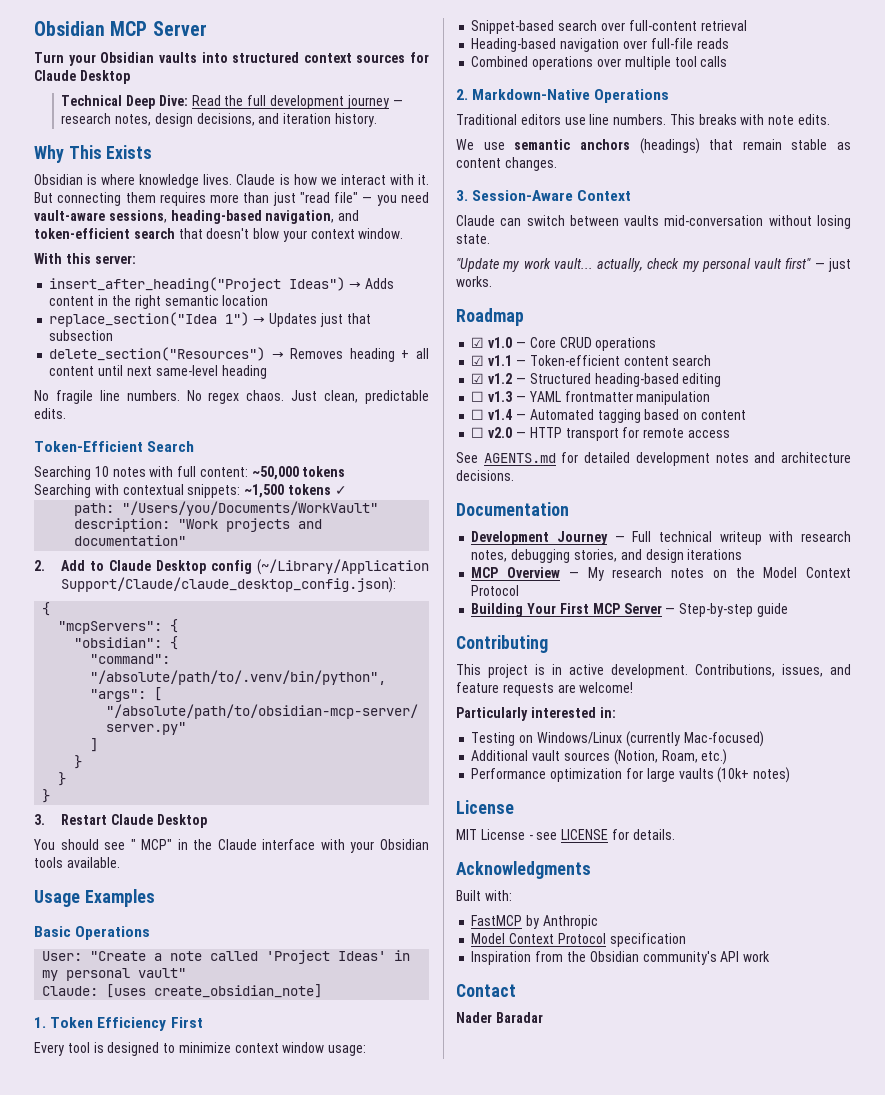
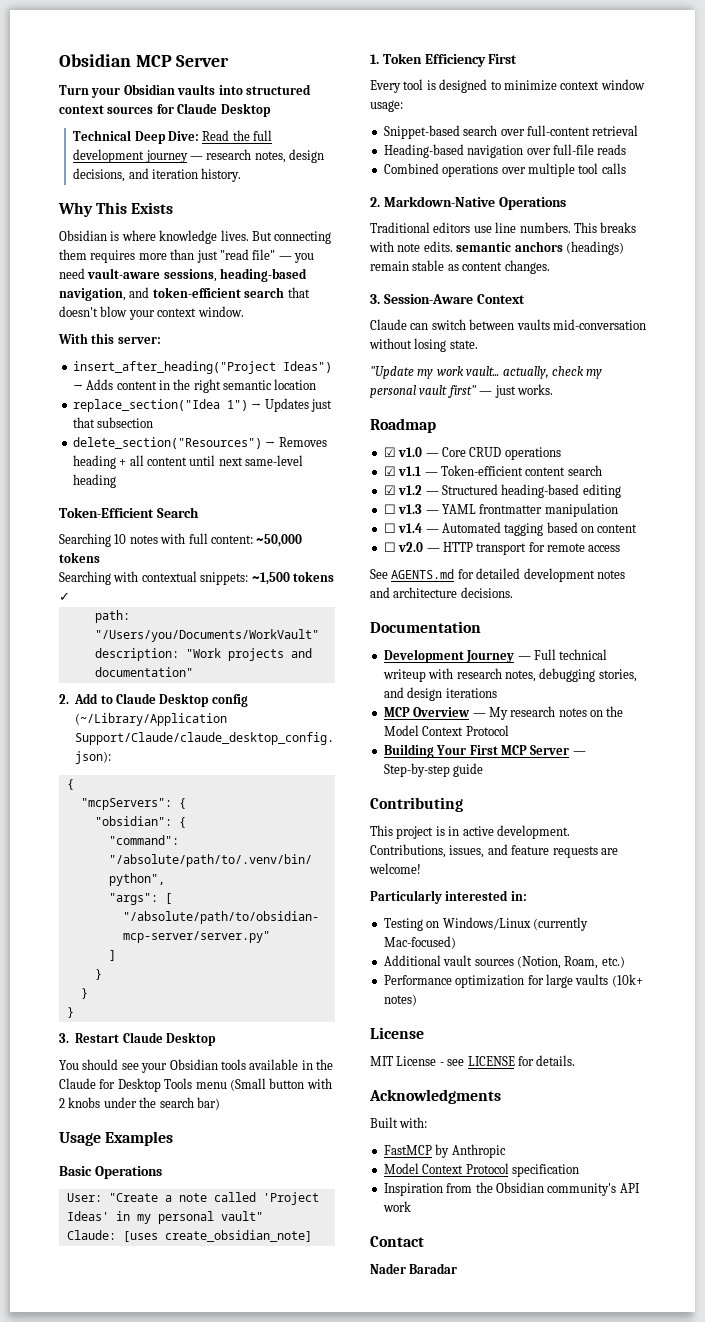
[236,174,429,185] Claude is how we interact with it. -> (249, 235) none
[34,390,430,404] [34,408,66,419] // No fragile line numbers. No regex chaos. Just clean, predictable edits. -> (116, 481) none
[130,839,429,853] [34,857,120,868] " MCP" in the Claude interface with your Obsidian tools available. -> [141,1059,333,1073] [59,1078,332,1092] [59,1097,220,1110] your Obsidian tools available in the Claude for Desktop Tools menu (Small button with 2 knobs under the search bar)
[456,139,505,150] // We use -> (453, 246) none
[709,139,734,150] that -> (624, 248) none

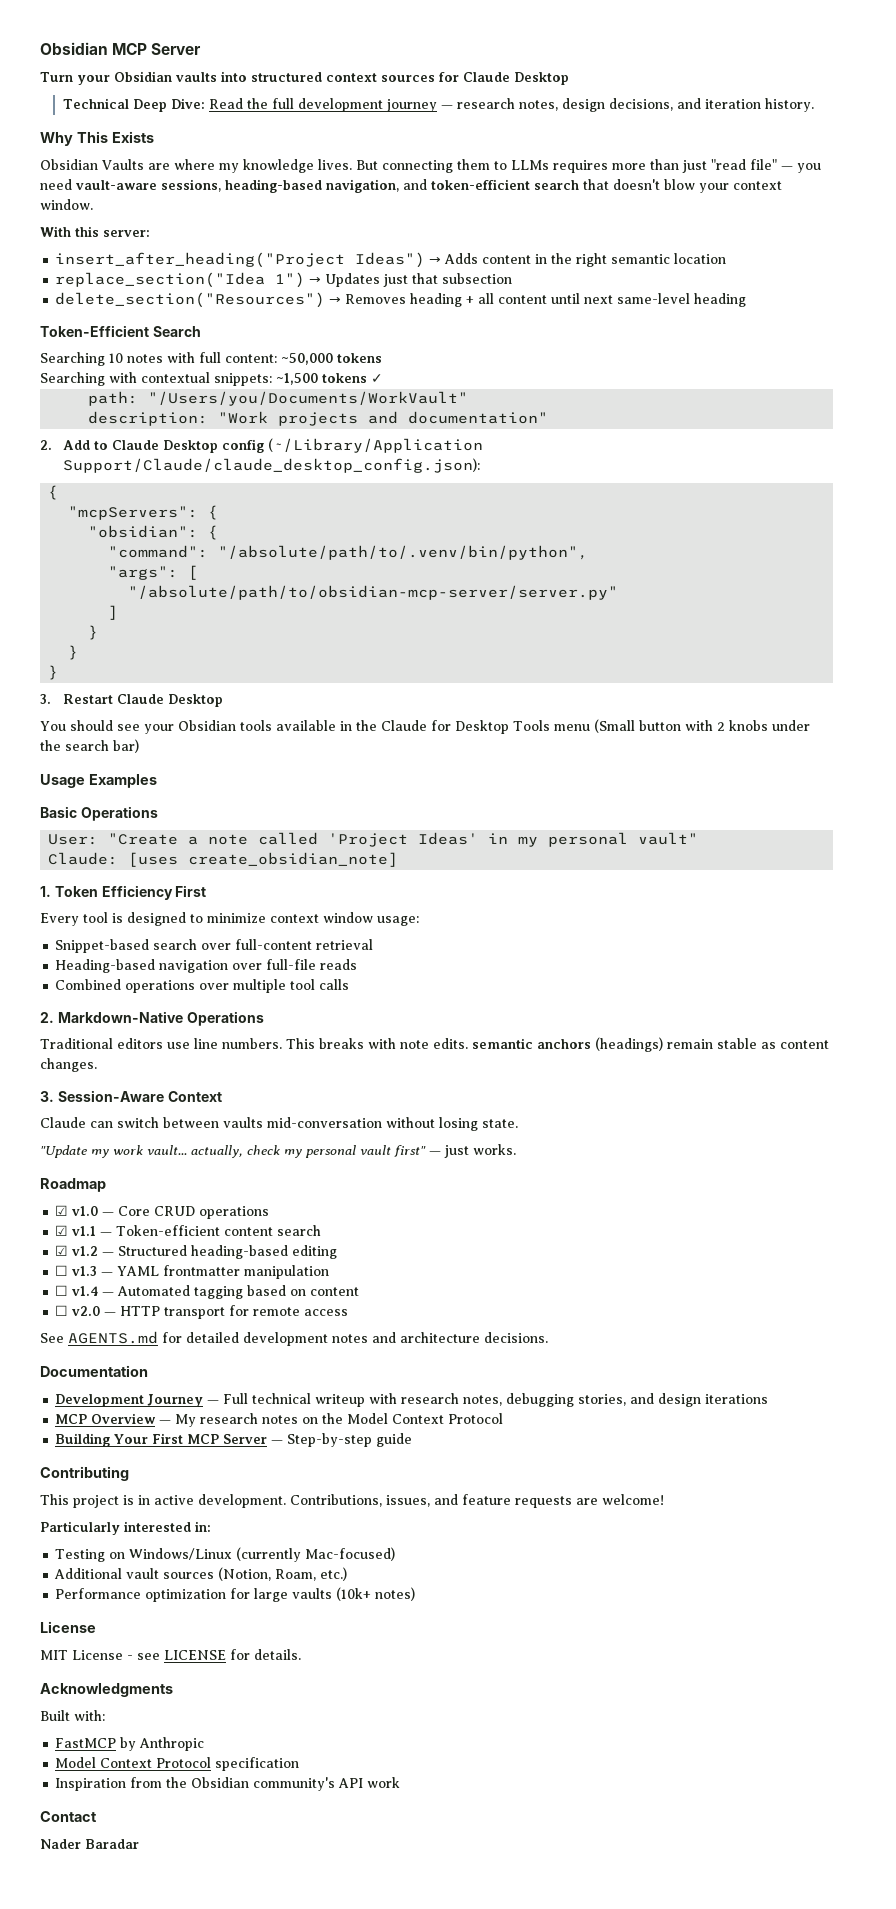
[110,230,156,241] is where -> [102,159,239,173] Vaults are where my
(87, 254) none -> [494,160,549,170] to LLMs

